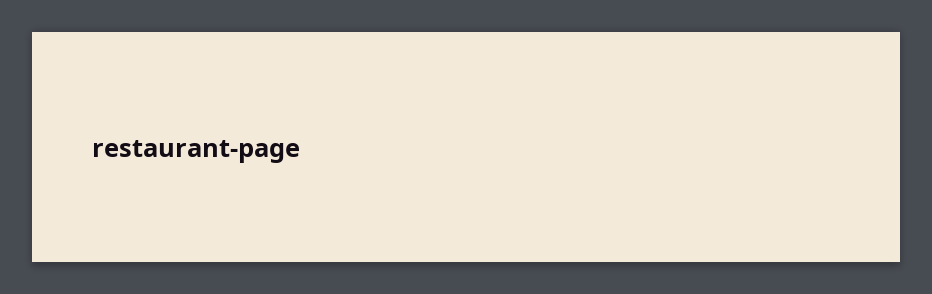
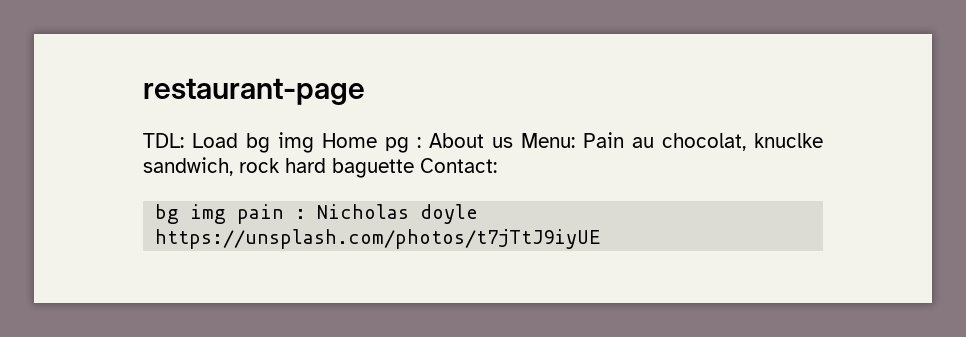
(300, 151) none -> [143,132,823,153] [143,157,497,178] [155,204,479,224] [155,229,602,249] // TDL: Load bg img Home pg : About us Menu: Pain au chocolat, knuclke sandwich, rock hard baguette Contact: // bg img pain : Nicholas doyle https://unsplash.com/photos/t7jTtJ9iyUE

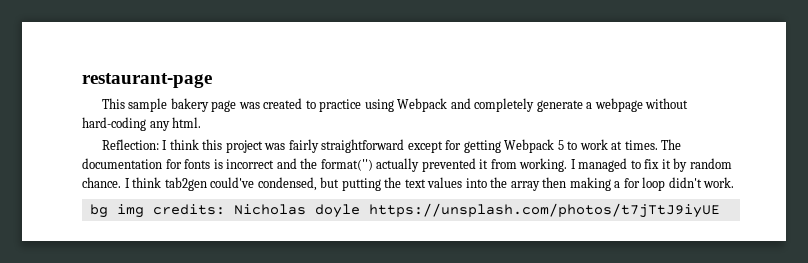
[143,132,823,153] [143,157,497,178] [155,204,307,224] TDL: Load bg img Home pg : About us Menu: Pain au chocolat, knuclke sandwich, rock hard baguette Contact: // bg img pain : -> [101,98,689,112] [82,117,202,131] [101,139,682,153] [82,158,732,172] [82,177,735,191] [89,204,225,218] This sample bakery page was created to practice using Webpack and completely generate a webpage without hard-coding any html. // Reflection: I think this project was fairly straightforward except for getting Webpack 5 to work at times. The documentation for fonts is incorrect and the format('') actually prevented it from working. I managed to fix it by random chance. I think tab2gen could've condensed, but putting the text values into the array then making a for loop didn't work. // bg img credits:

